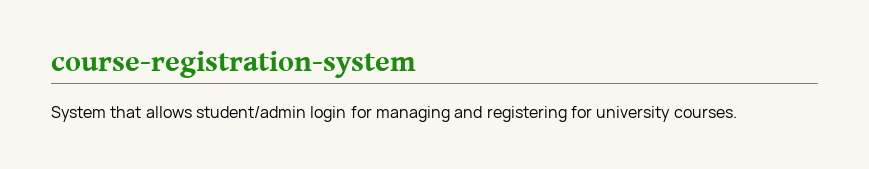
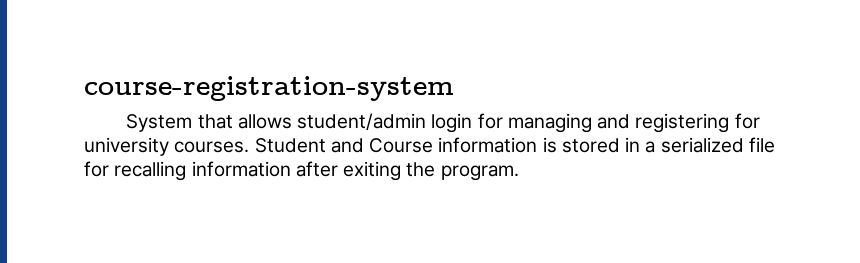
(737, 113) none -> [254,137,775,153] [84,161,519,181] Student and Course information is stored in a serialized file for recalling information after exiting the program.

